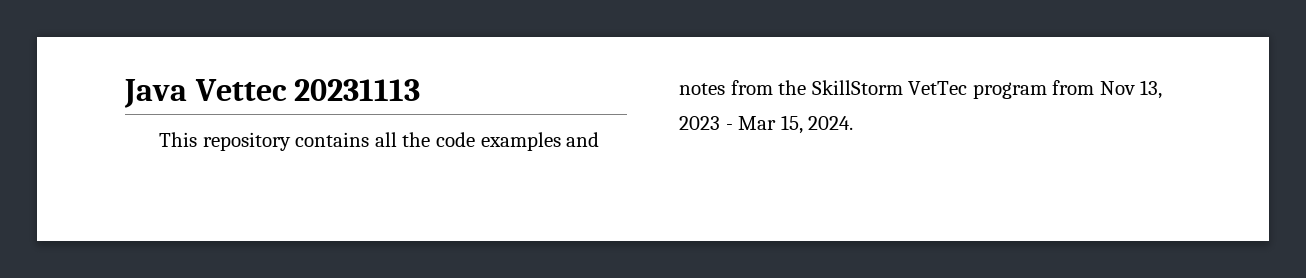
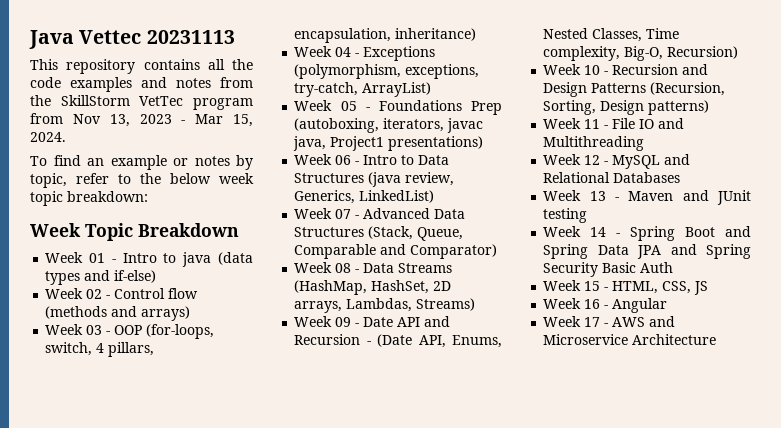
(854, 123) none -> [30,155,253,170] [30,173,254,188] [30,191,148,206] [30,223,239,241] [45,252,253,267] [45,270,157,285] [45,288,199,299] [45,306,191,321] [45,324,215,339] [45,342,155,357] [294,28,477,43] [294,46,436,61] [294,64,480,79] [294,82,432,97] [294,100,502,115] [294,118,484,133] [293,136,484,151] [294,154,450,165] [294,172,455,187] [294,190,435,204] [294,208,466,219] [294,226,464,241] [294,244,498,259] [294,262,453,273] [294,280,452,295] [294,298,476,313] [294,316,451,327] [294,334,502,348] [543,28,680,42] [543,46,739,61] [543,64,709,75] [543,82,726,97] [543,100,710,115] [543,118,685,129] [543,136,645,151] [543,154,691,169] [543,172,681,183] [543,190,751,205] [543,208,588,223] [543,226,751,241] [543,244,751,259] [543,262,674,277] [543,280,709,295] [543,298,668,313] [543,316,676,327] [543,334,717,345] // To find an example or notes by topic, refer to the below week topic breakdown: // Week Topic Breakdown // Week 01 - Intro to java (data types and if-else) // Week 02 - Control flow (methods and arrays) // Week 03 - OOP (for-loops, switch, 4 pillars, encapsulation, inheritance) // Week 04 - Exceptions (polymorphism, exceptions, try-catch, ArrayList) // Week 05 - Foundations Prep (autoboxing, iterators, javac java, Project1 presentations) // Week 06 - Intro to Data Structures (java review, Generics, LinkedList) // Week 07 - Advanced Data Structures (Stack, Queue, Comparable and Comparator) // Week 08 - Data Streams (HashMap, HashSet, 2D arrays, Lambdas, Streams) // Week 09 - Date API and Recursion - (Date API, Enums, Nested Classes, Time complexity, Big-O, Recursion) // Week 10 - Recursion and Design Patterns (Recursion, Sorting, Design patterns) // Week 11 - File IO and Multithreading // Week 12 - MySQL and Relational Databases // Week 13 - Maven and JUnit testing // Week 14 - Spring Boot and Spring Data JPA and Spring Security Basic Auth // Week 15 - HTML, CSS, JS // Week 16 - Angular // Week 17 - AWS and Microservice Architecture

